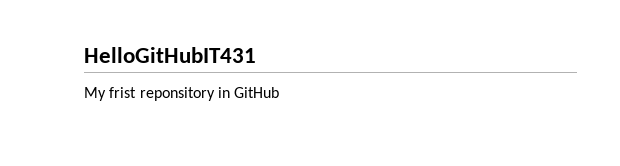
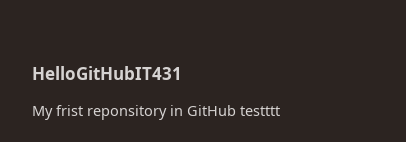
(280, 92) none -> [240,106,280,116] testttt

